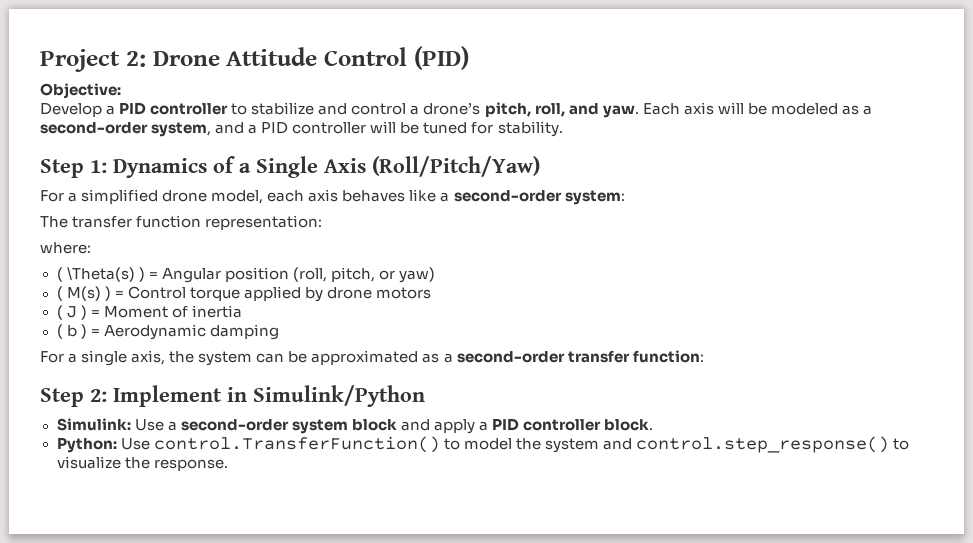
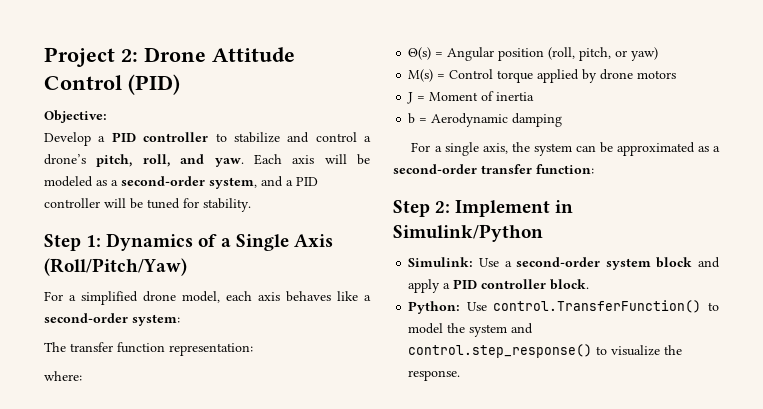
[56,267,145,282] ( \Theta(s) ) -> [408,47,432,60] Θ(s)
[56,286,111,301] ( M(s) ) -> [408,69,434,82] M(s)
[56,305,87,320] ( J ) -> [407,92,414,104] J
[56,324,87,339] ( b ) -> [408,113,416,124] b

